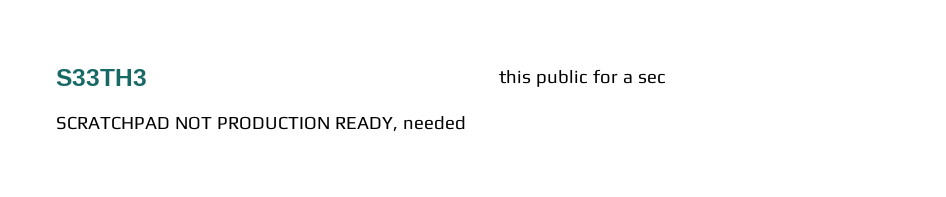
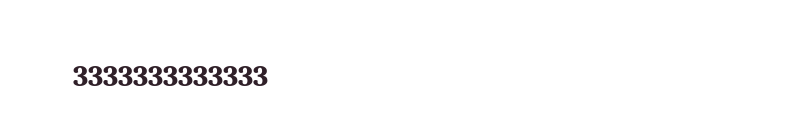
[56,69,147,86] [56,116,466,132] [499,69,666,87] S33TH3 // SCRATCHPAD NOT PRODUCTION READY, needed this public for a sec -> [73,66,268,86] 3333333333333

